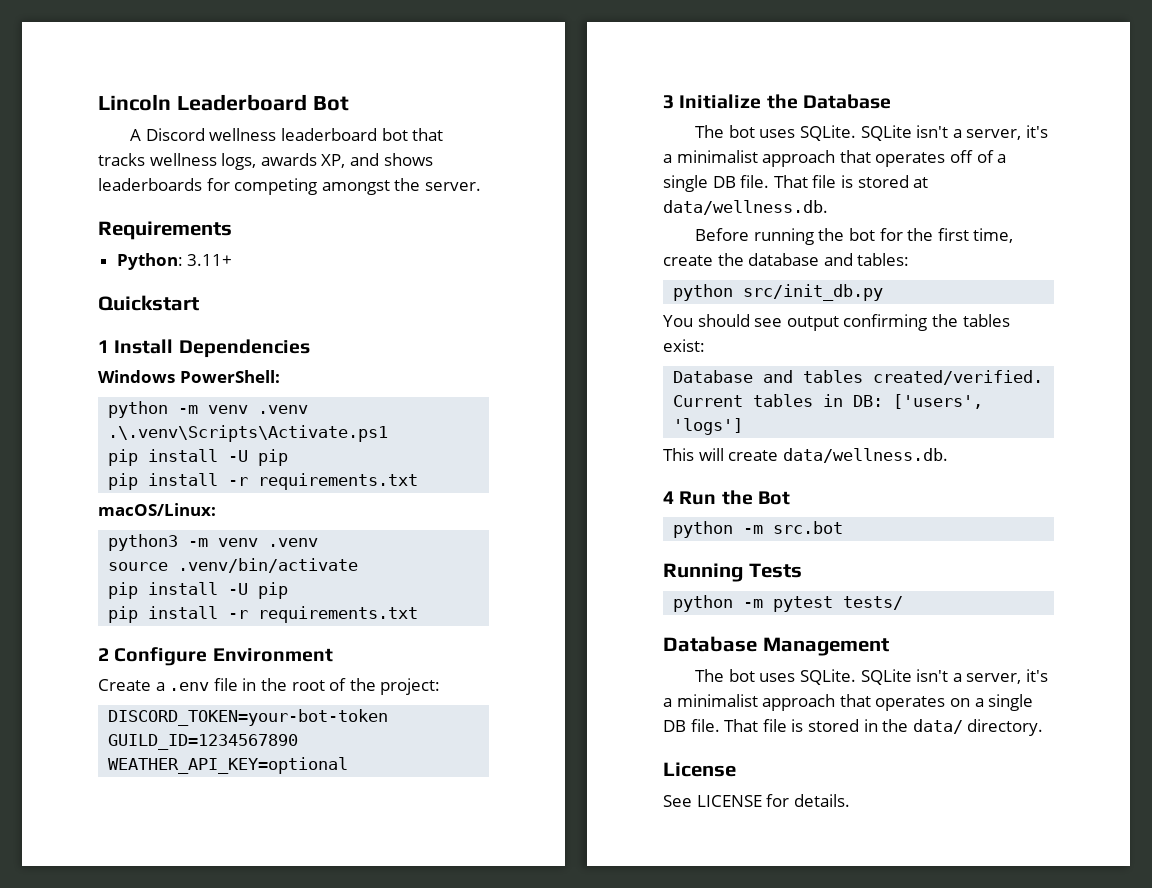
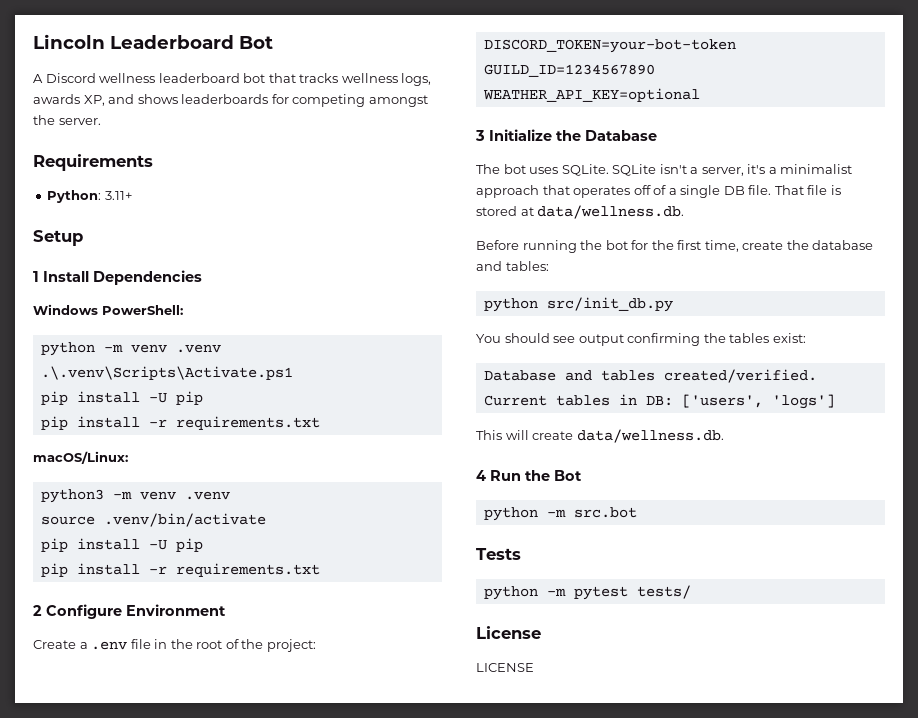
[98,295,199,311] Quickstart -> [33,230,83,246] Setup
[663,563,743,582] Running -> (637, 512) none
[663,636,889,656] [695,669,1048,685] [663,694,1034,711] [663,719,1044,736] [663,762,736,777] [663,794,850,807] Database Management // The bot uses SQLite. SQLite isn't a server, it's a minimalist approach that operates on a single DB file. That file is stored in the data/ directory. // License // See LICENSE for details. -> [476,626,541,639] [476,663,534,672] License // LICENSE

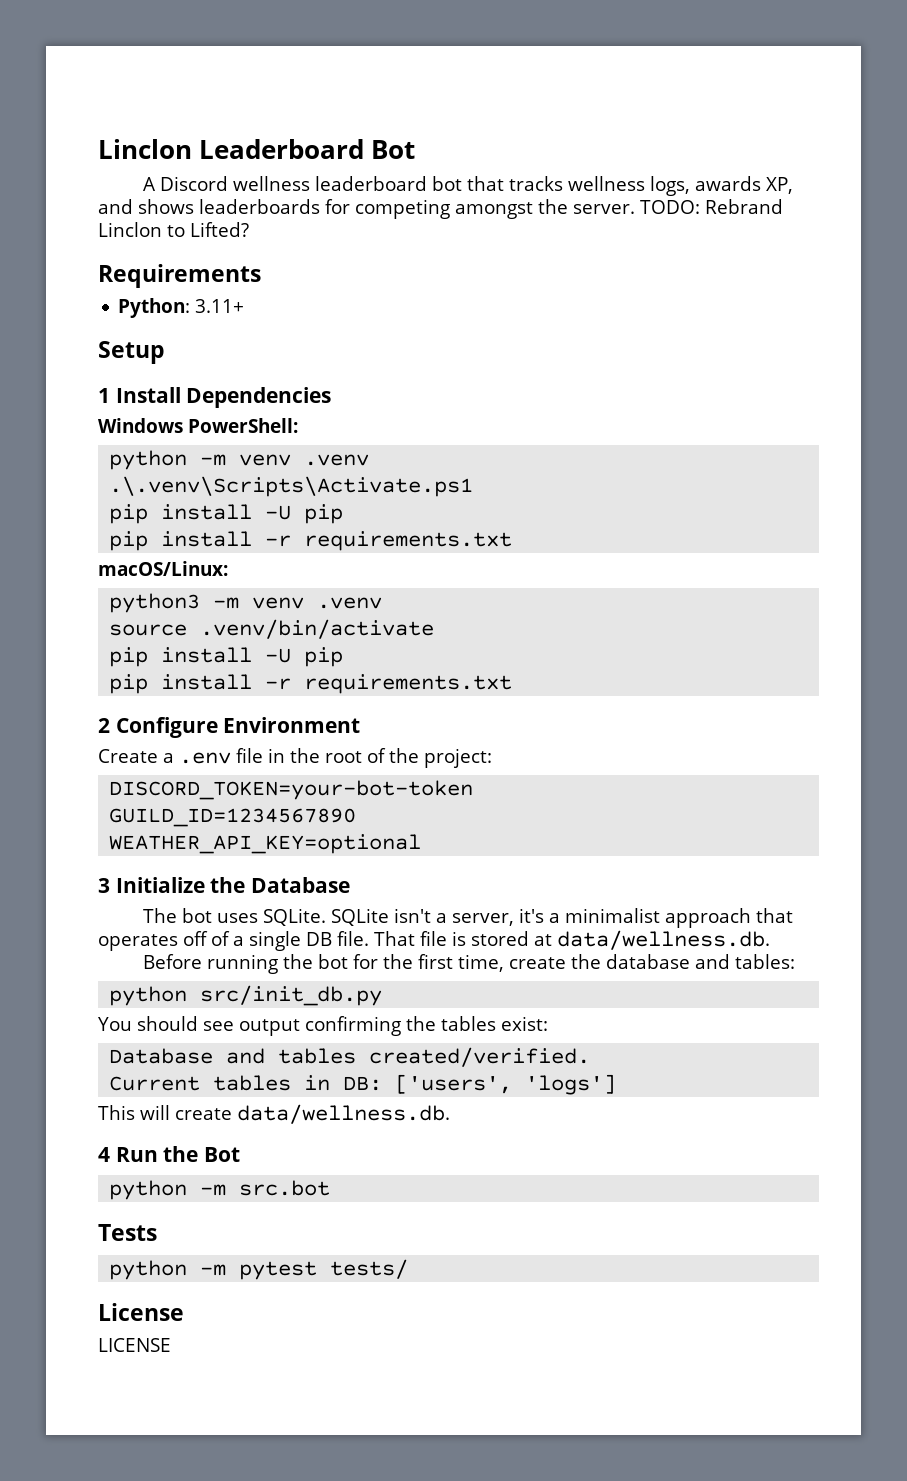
[33,34,105,49] Lincoln -> [98,139,192,159] Linclon
(101, 121) none -> [640,199,783,214] [98,222,249,237] TODO: Rebrand Linclon to Lifted?

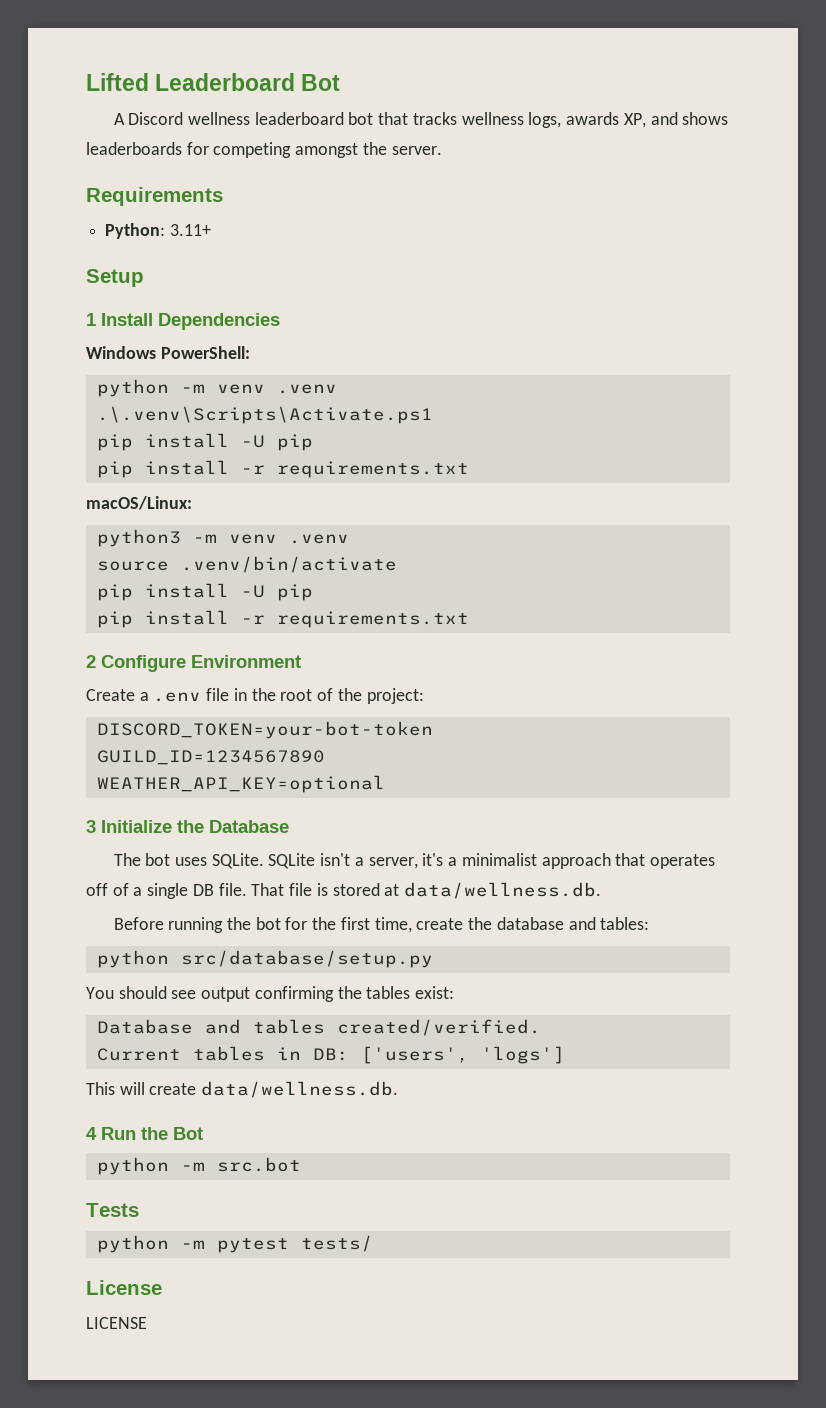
[98,139,192,159] Linclon -> [86,73,149,91] Lifted
[640,199,783,214] [98,222,249,237] TODO: Rebrand Linclon to Lifted? -> (442, 150) none
[200,985,383,1006] src/init_db.py -> [180,950,433,968] src/database/setup.py

